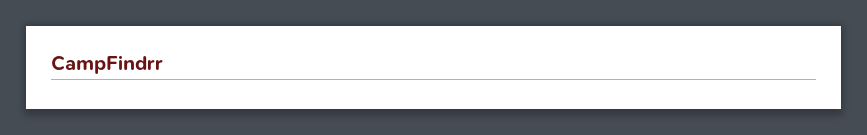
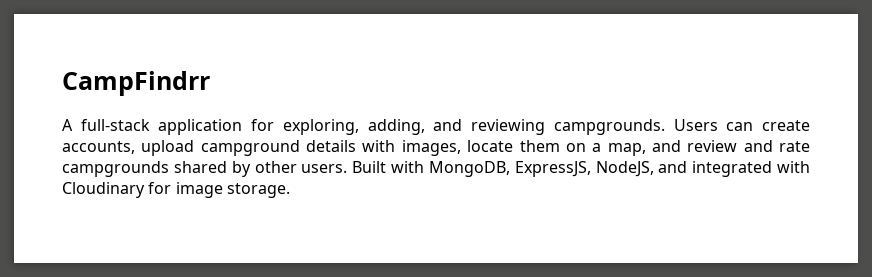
(163, 64) none -> [62,119,811,135] [62,140,810,156] [62,161,811,177] [62,182,290,198] // A full-stack application for exploring, adding, and reviewing campgrounds. Users can create accounts, upload campground details with images, locate them on a map, and review and rate campgrounds shared by other users. Built with MongoDB, ExpressJS, NodeJS, and integrated with Cloudinary for image storage.

